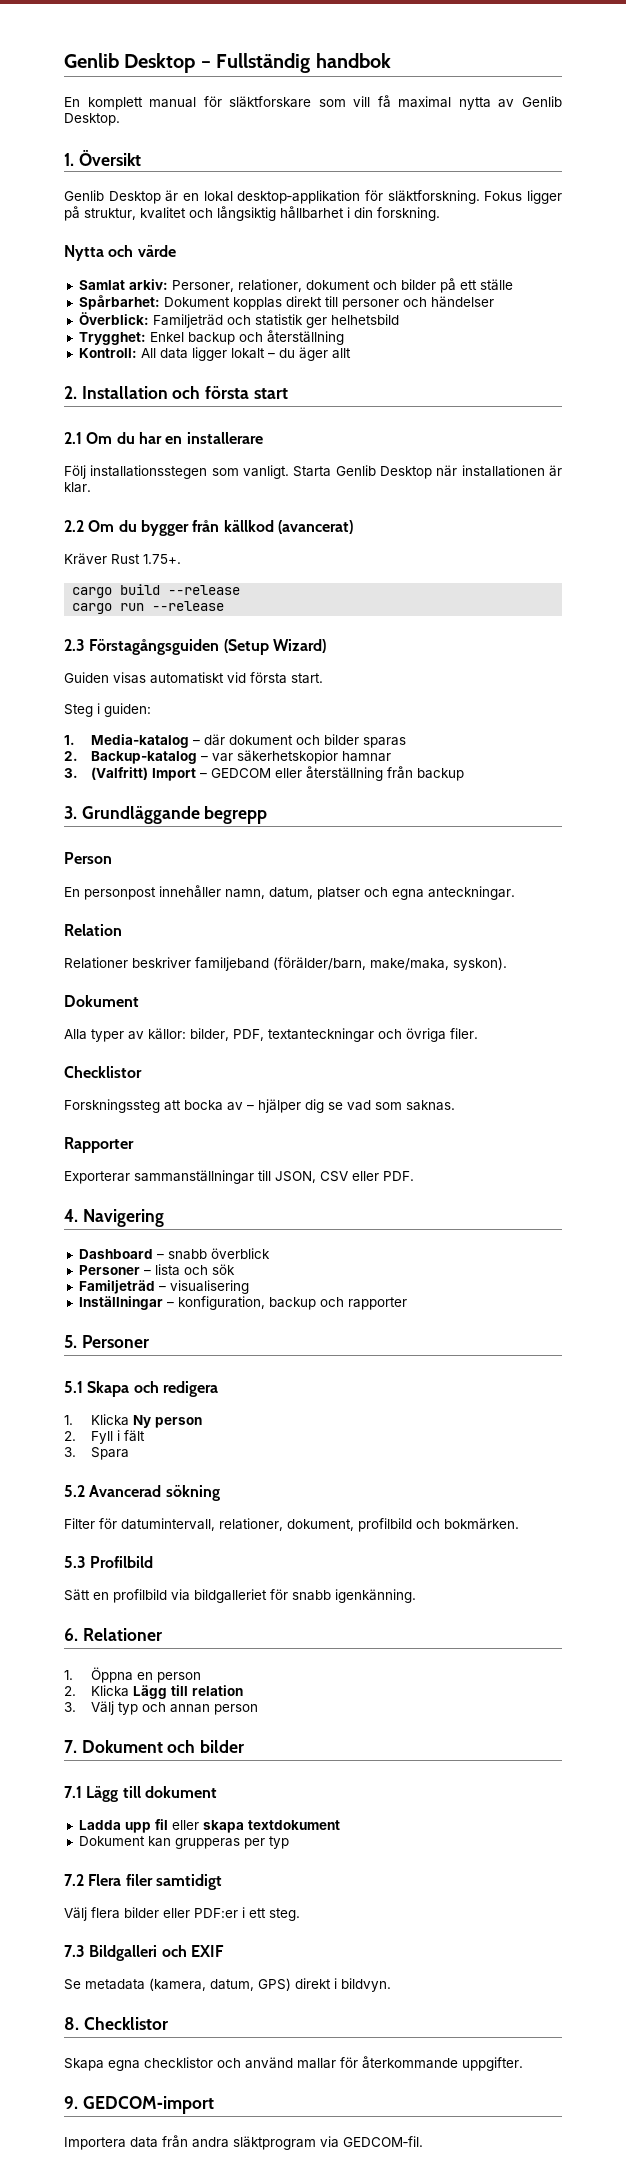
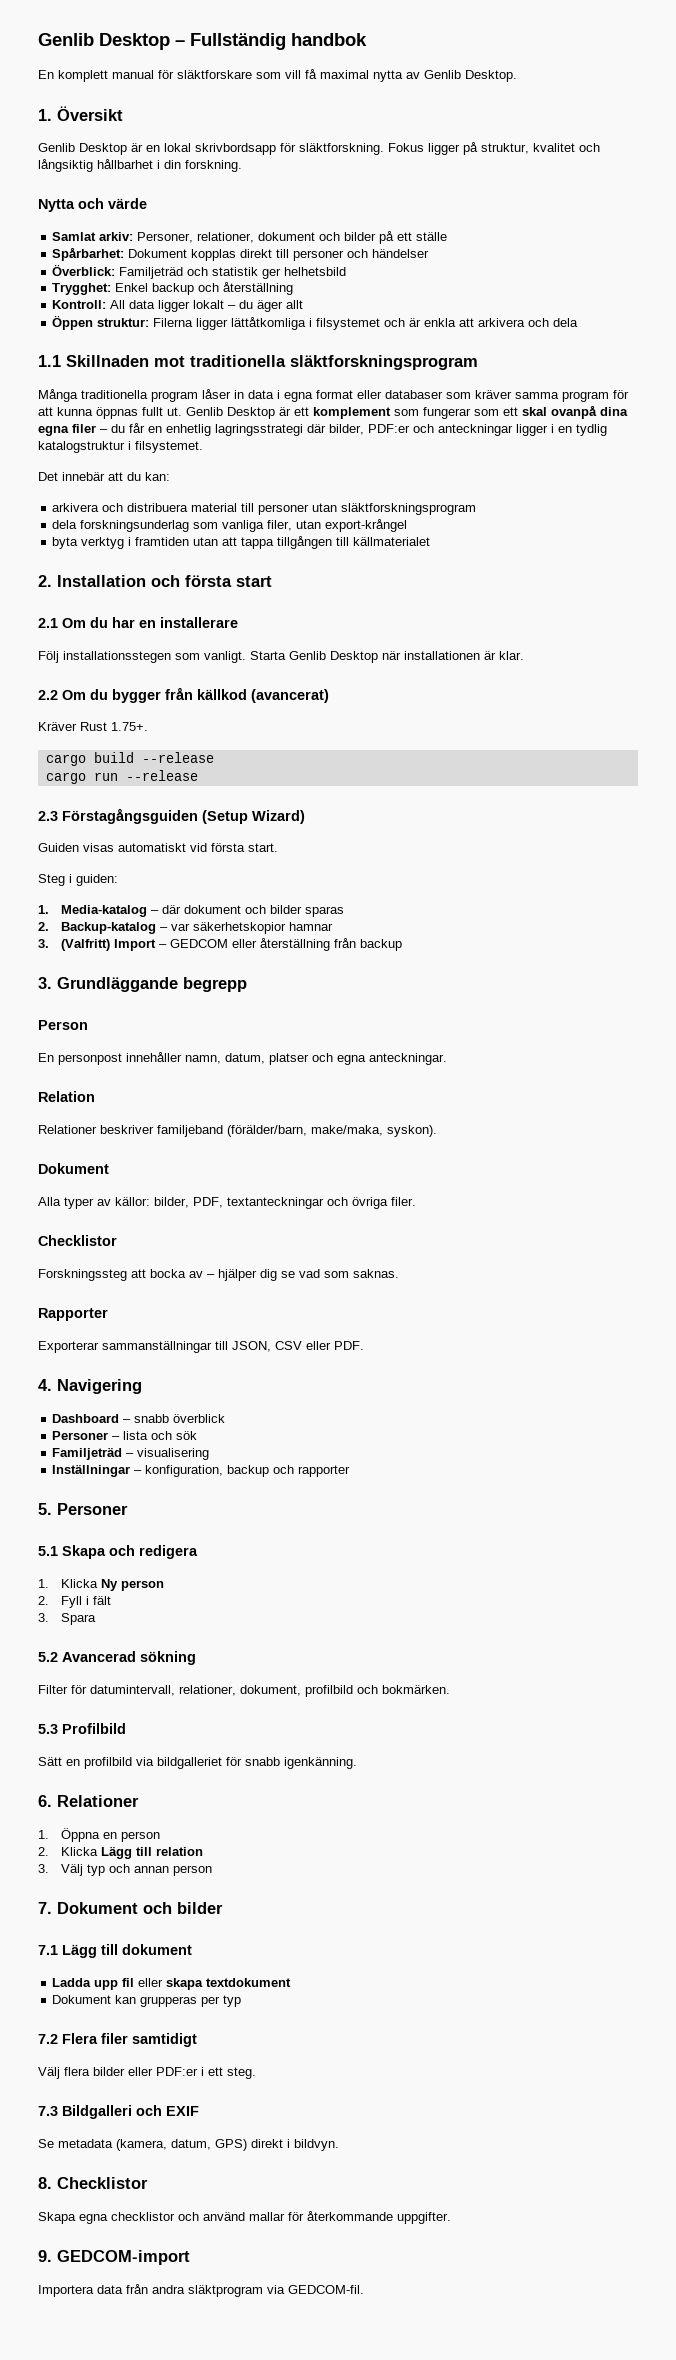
[237,190,361,204] desktop‑applikation -> [195,143,276,155] skrivbordsapp
(351, 353) none -> [52,315,579,330] [38,355,478,370] [38,389,629,402] [38,405,628,419] [38,423,607,436] [38,441,203,453] [38,472,170,481] [52,503,477,515] [52,519,408,532] [52,536,431,549] // Öppen struktur: Filerna ligger lättåtkomliga i filsystemet och är enkla att arkivera och dela // 1.1 Skillnaden mot traditionella släktforskningsprogram // Många traditionella program låser in data i egna format eller databaser som kräver samma program för att kunna öppnas fullt ut. Genlib Desktop är ett komplement som fungerar som ett skal ovanpå dina egna filer – du får en enhetlig lagringsstrategi där bilder, PDF:er och anteckningar ligger i en tydlig katalogstruktur i filsystemet. // Det innebär att du kan: // arkivera och distribuera material till personer utan släktforskningsprogram // dela forskningsunderlag som vanliga filer, utan export‑krångel // byta verktyg i framtiden utan att tappa tillgången till källmaterialet

